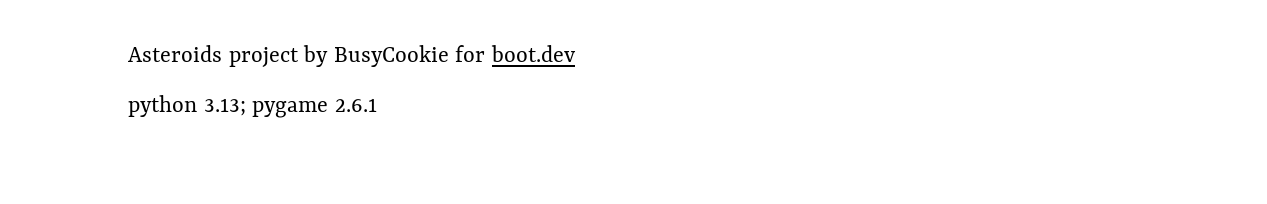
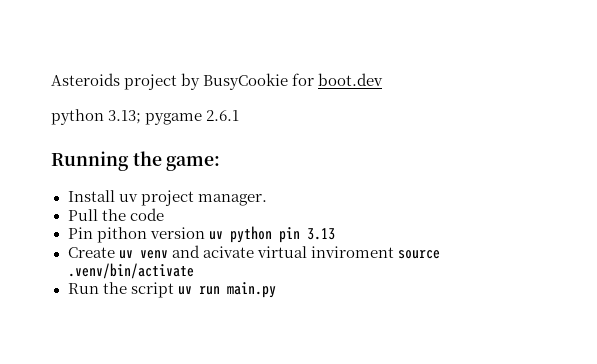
(377, 105) none -> [51,151,221,171] [67,190,267,206] [67,208,164,221] [67,226,335,243] [67,245,440,259] [67,263,194,279] [67,282,276,298] // Running the game: // Install uv project manager. // Pull the code // Pin pithon version uv python pin 3.13 // Create uv venv and acivate virtual inviroment source .venv/bin/activate // Run the script uv run main.py

